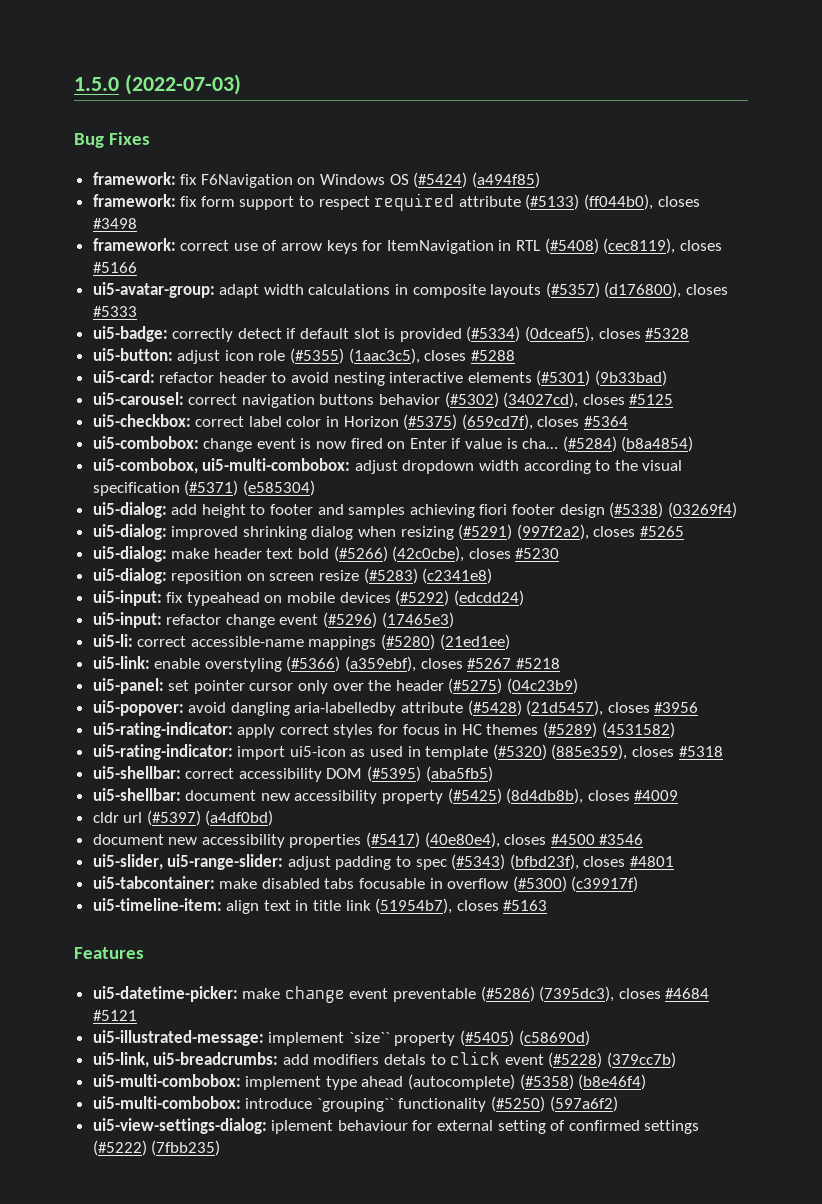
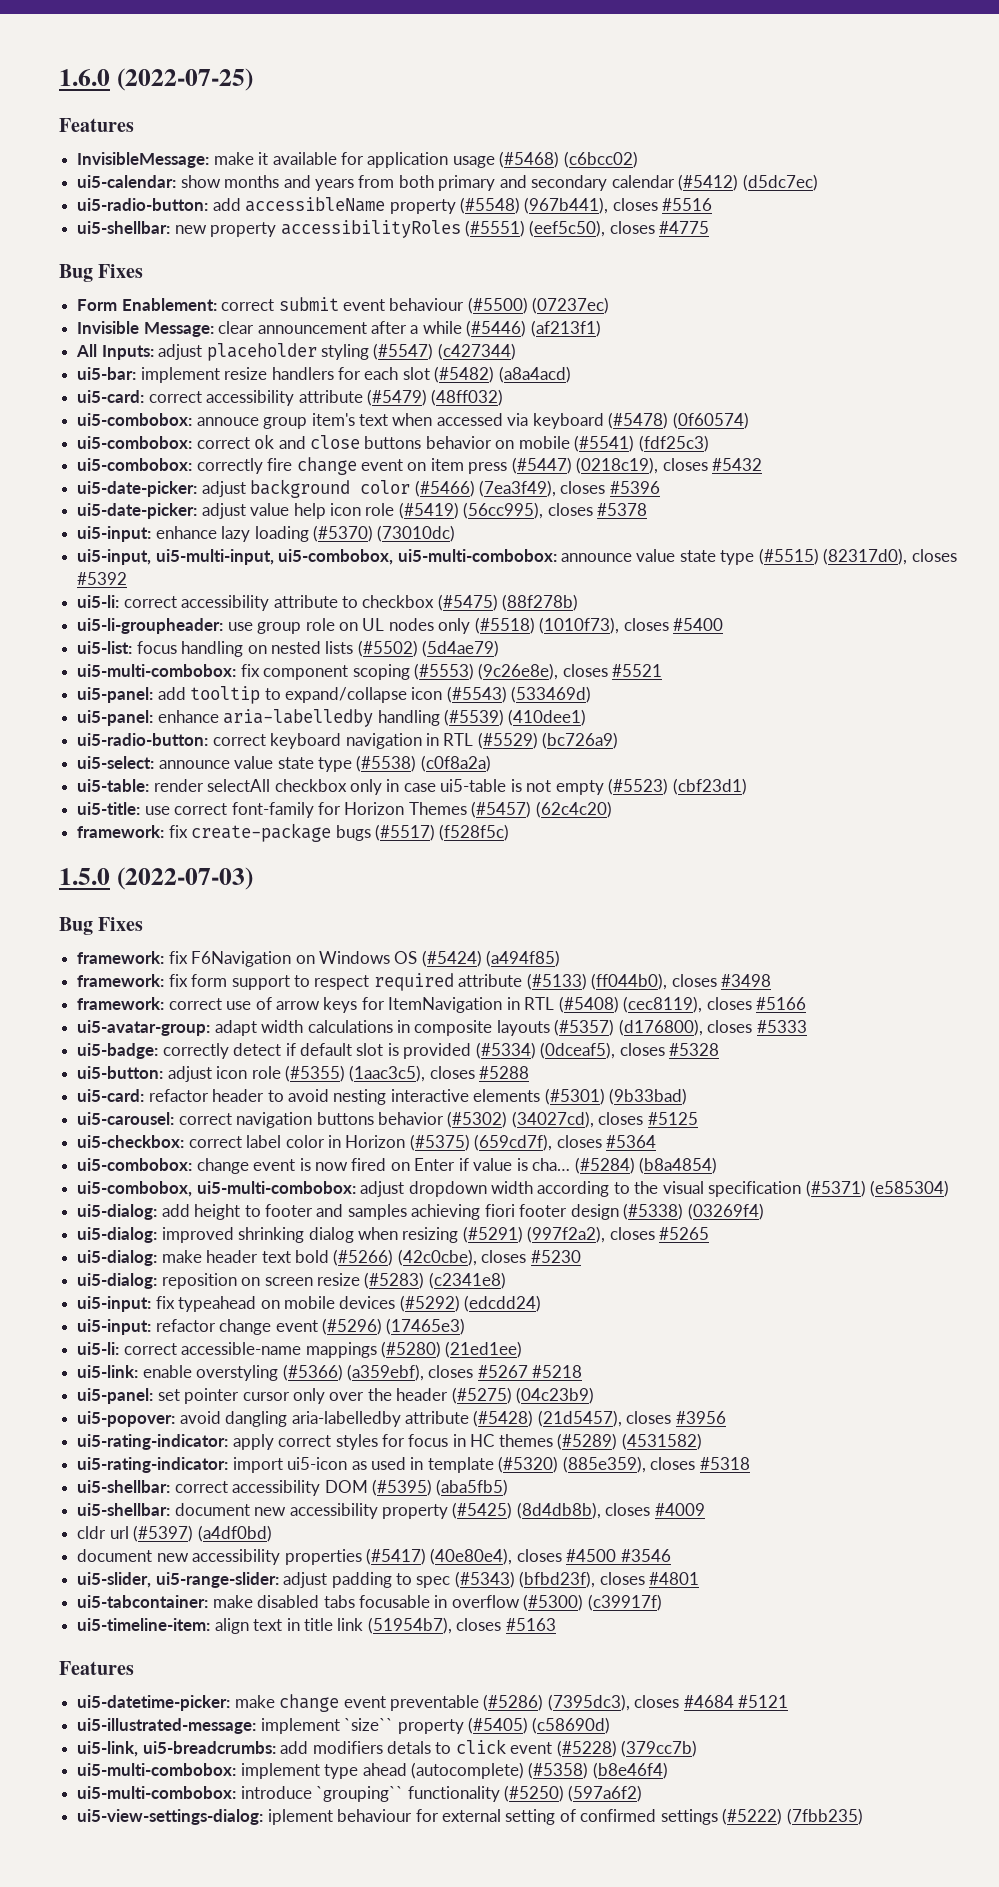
(74, 84) none -> [59,68,253,91] [59,118,134,132] [77,151,638,168] [77,174,818,191] [77,197,713,214] [77,220,710,238] [59,264,144,282] [77,297,610,314] [77,320,601,337] [76,343,516,361] [77,366,571,383] [77,389,504,406] [77,412,749,429] [77,434,709,452] [77,457,763,475] [77,479,660,498] [77,502,648,519] [77,525,456,542] [77,548,957,565] [77,572,128,585] [77,594,579,611] [77,617,724,634] [77,640,500,657] [77,663,663,680] [77,686,592,704] [77,709,587,727] [77,732,619,749] [77,755,491,772] [77,778,747,795] [77,801,612,818] [77,823,510,842] 1.6.0 (2022-07-25) // Features // InvisibleMessage: make it available for application usage (#5468) (c6bcc02) // ui5-calendar: show months and years from both primary and secondary calendar (#5412) (d5dc7ec) // ui5-radio-button: add accessibleName property (#5548) (967b441), closes #5516 // ui5-shellbar: new property accessibilityRoles (#5551) (eef5c50), closes #4775 // Bug Fixes // Form Enablement: correct submit event behaviour (#5500) (07237ec) // Invisible Message: clear announcement after a while (#5446) (af213f1) // All Inputs: adjust placeholder styling (#5547) (c427344) // ui5-bar: implement resize handlers for each slot (#5482) (a8a4acd) // ui5-card: correct accessibility attribute (#5479) (48ff032) // ui5-combobox: annouce group item's text when accessed via keyboard (#5478) (0f60574) // ui5-combobox: correct ok and close buttons behavior on mobile (#5541) (fdf25c3) // ui5-combobox: correctly fire change event on item press (#5447) (0218c19), closes #5432 // ui5-date-picker: adjust background color (#5466) (7ea3f49), closes #5396 // ui5-date-picker: adjust value help icon role (#5419) (56cc995), closes #5378 // ui5-input: enhance lazy loading (#5370) (73010dc) // ui5-input, ui5-multi-input, ui5-combobox, ui5-multi-combobox: announce value state type (#5515) (82317d0), closes #5392 // ui5-li: correct accessibility attribute to checkbox (#5475) (88f278b) // ui5-li-groupheader: use group role on UL nodes only (#5518) (1010f73), closes #5400 // ui5-list: focus handling on nested lists (#5502) (5d4ae79) // ui5-multi-combobox: fix component scoping (#5553) (9c26e8e), closes #5521 // ui5-panel: add tooltip to expand/collapse icon (#5543) (533469d) // ui5-panel: enhance aria-labelledby handling (#5539) (410dee1) // ui5-radio-button: correct keyboard navigation in RTL (#5529) (bc726a9) // ui5-select: announce value state type (#5538) (c0f8a2a) // ui5-table: render selectAll checkbox only in case ui5-table is not empty (#5523) (cbf23d1) // ui5-title: use correct font-family for Horizon Themes (#5457) (62c4c20) // framework: fix create-package bugs (#5517) (f528f5c) //

